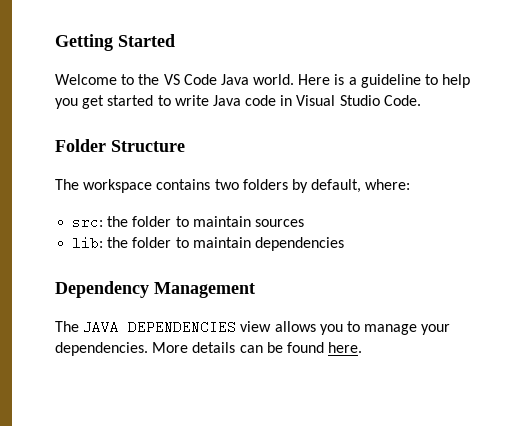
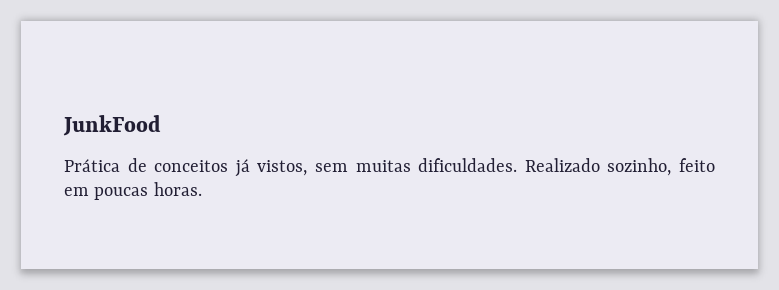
[55,34,175,51] [55,74,471,88] [55,95,421,109] [55,139,185,152] [55,179,411,193] [72,215,304,229] [72,236,344,251] [55,281,255,298] [55,320,451,335] [55,342,363,356] Getting Started // Welcome to the VS Code Java world. Here is a guideline to help you get started to write Java code in Visual Studio Code. // Folder Structure // The workspace contains two folders by default, where: // src: the folder to maintain sources // lib: the folder to maintain dependencies // Dependency Management // The JAVA DEPENDENCIES view allows you to manage your dependencies. More details can be found here. -> [63,115,161,136] [64,158,716,177] [64,182,202,200] JunkFood // Prática de conceitos já vistos, sem muitas dificuldades. Realizado sozinho, feito em poucas horas.

